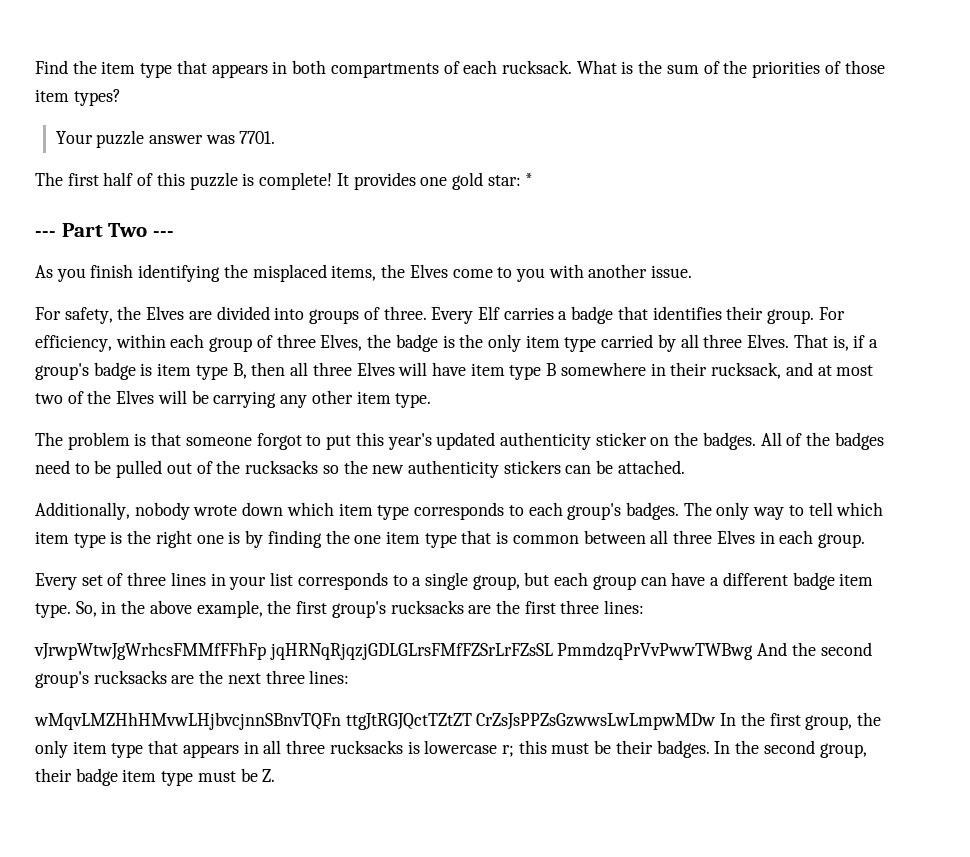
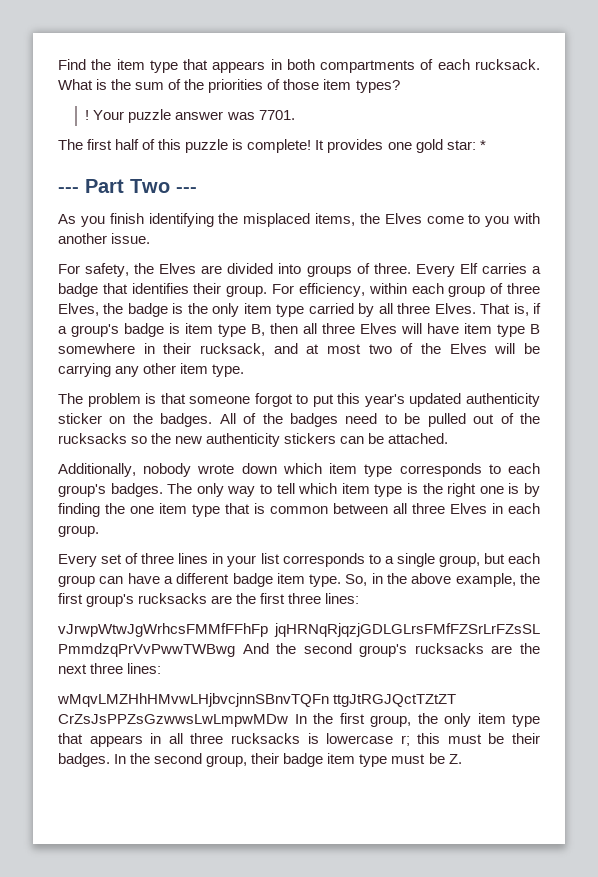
(121, 97) none -> [85,110,90,120] !

